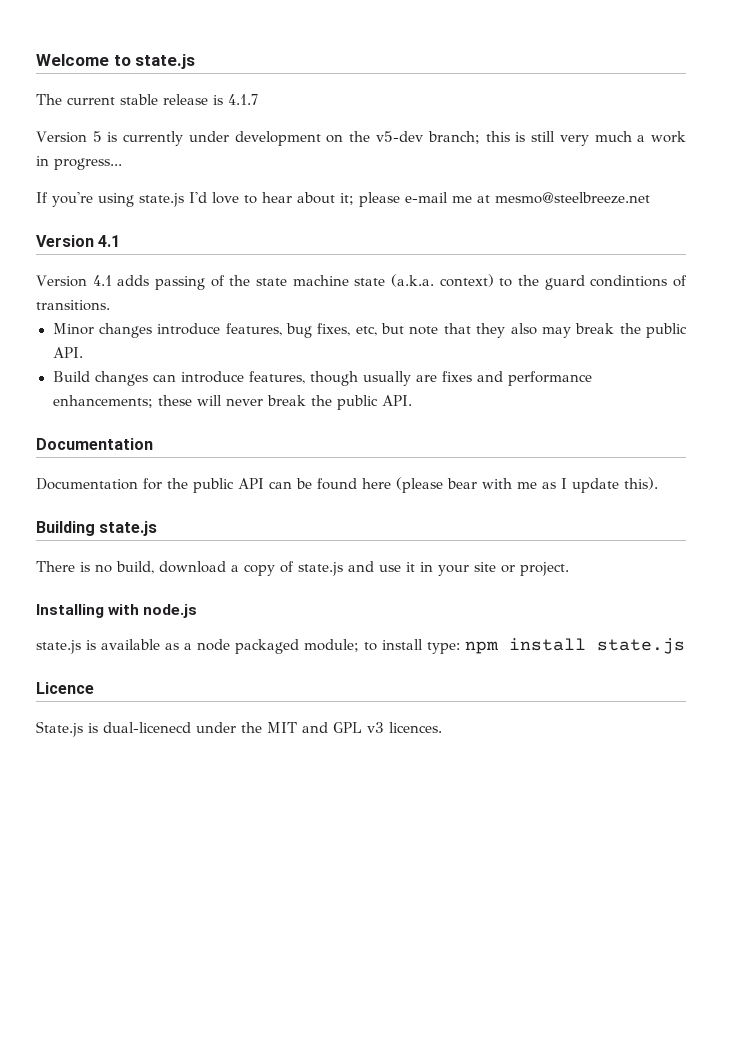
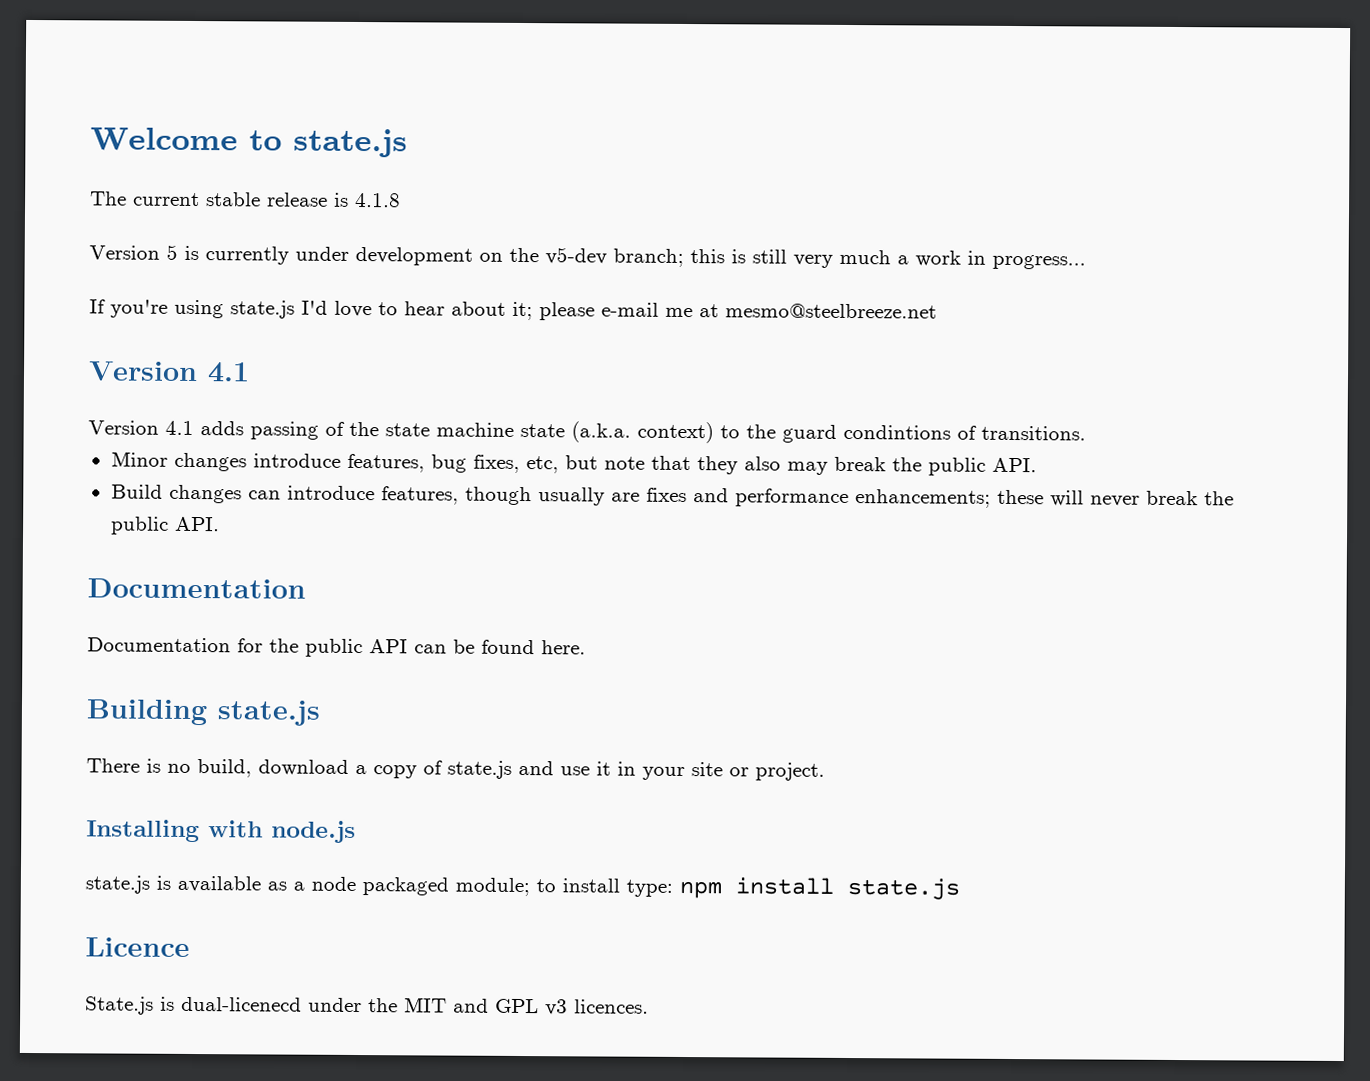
[228,94,258,105] 4.1.7 -> [355,192,401,208] 4.1.8
[362,477,658,493] here (please bear with me as I update this). -> [541,640,586,655] here.

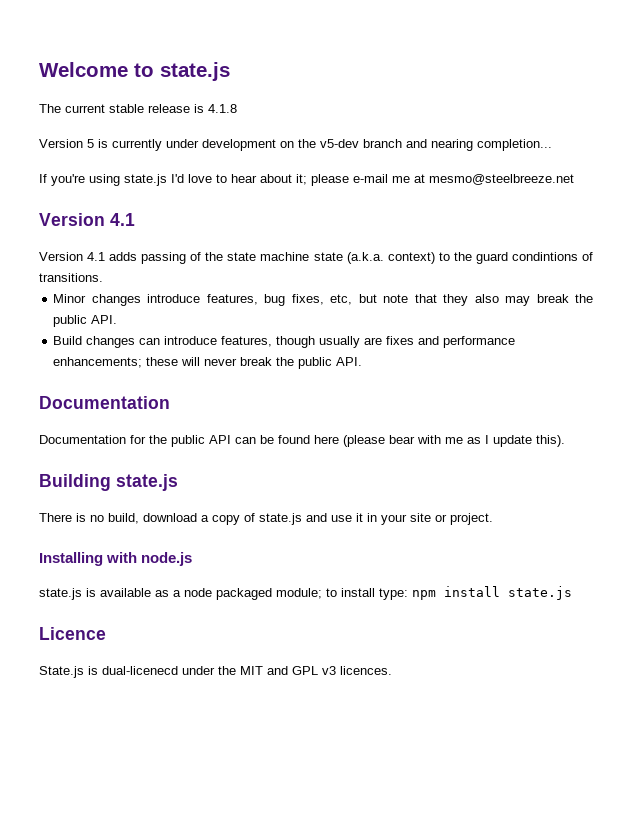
[613,248,1086,270] branch; this is still very much a work in progress... -> [363,139,552,151] branch and nearing completion...
[541,640,586,655] here. -> [314,435,565,447] here (please bear with me as I update this).

